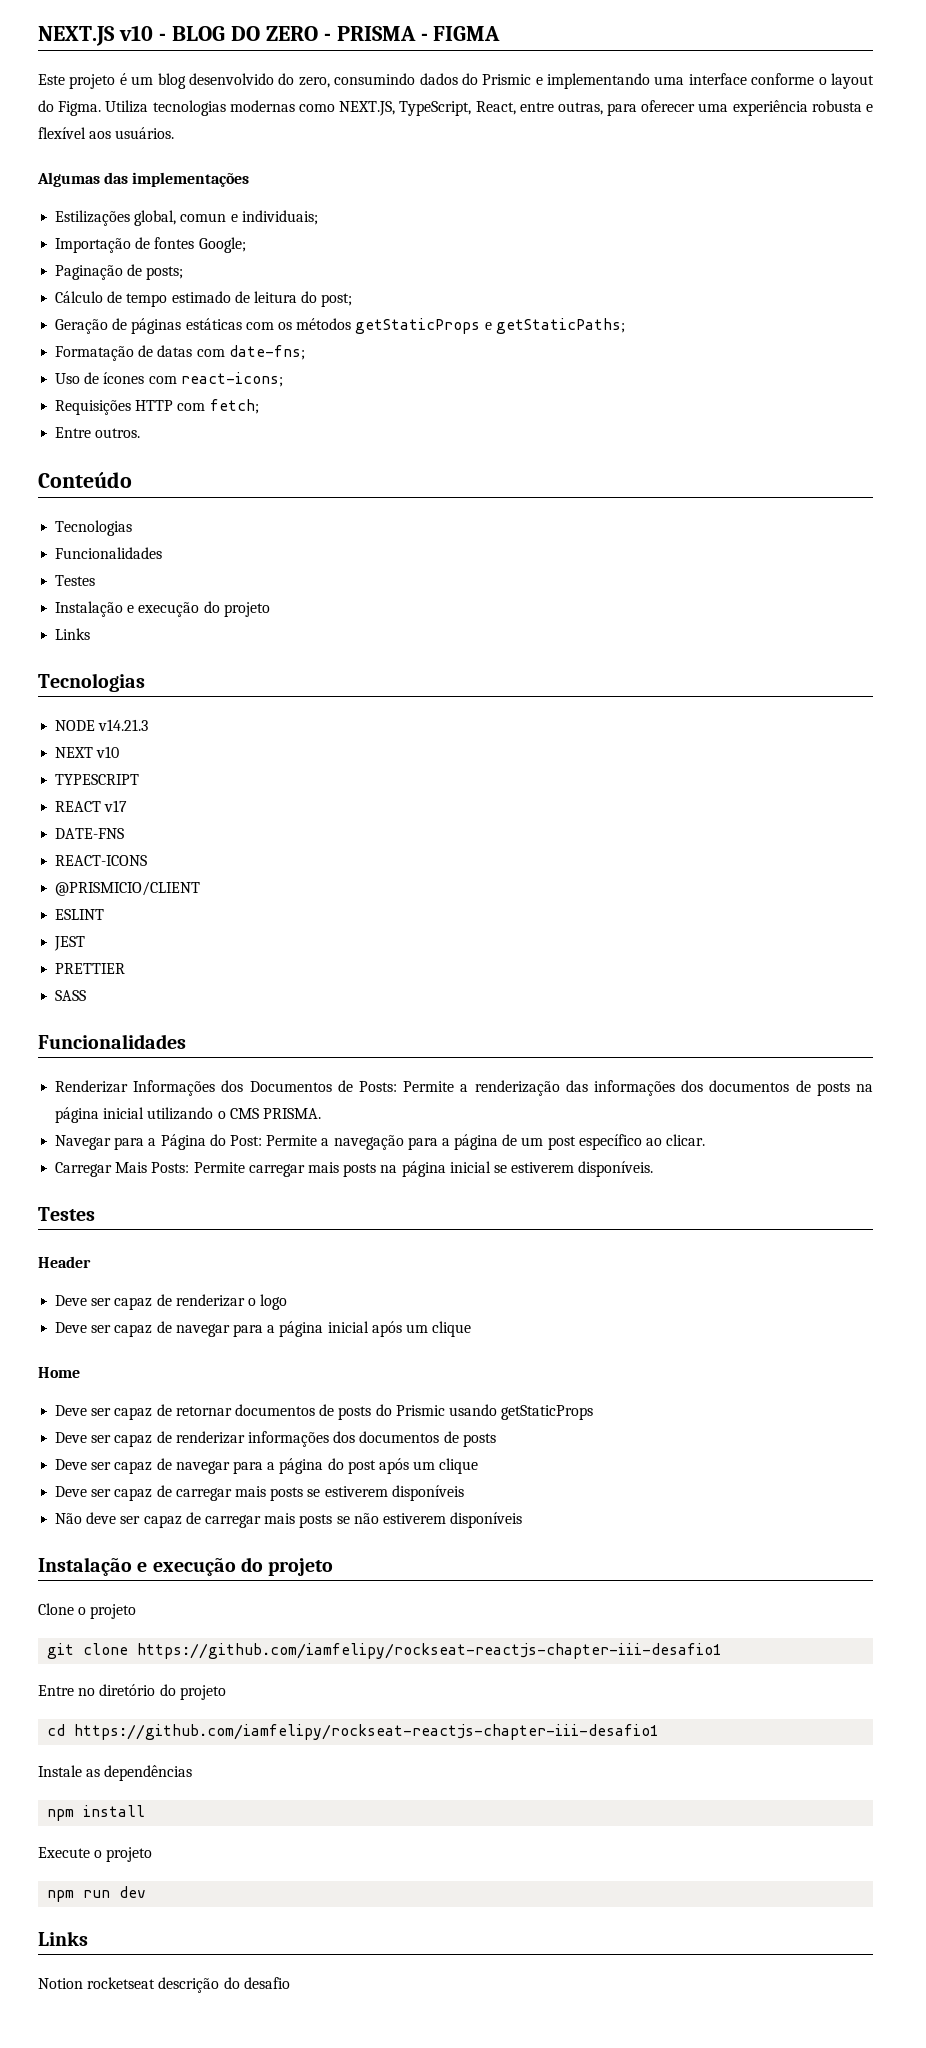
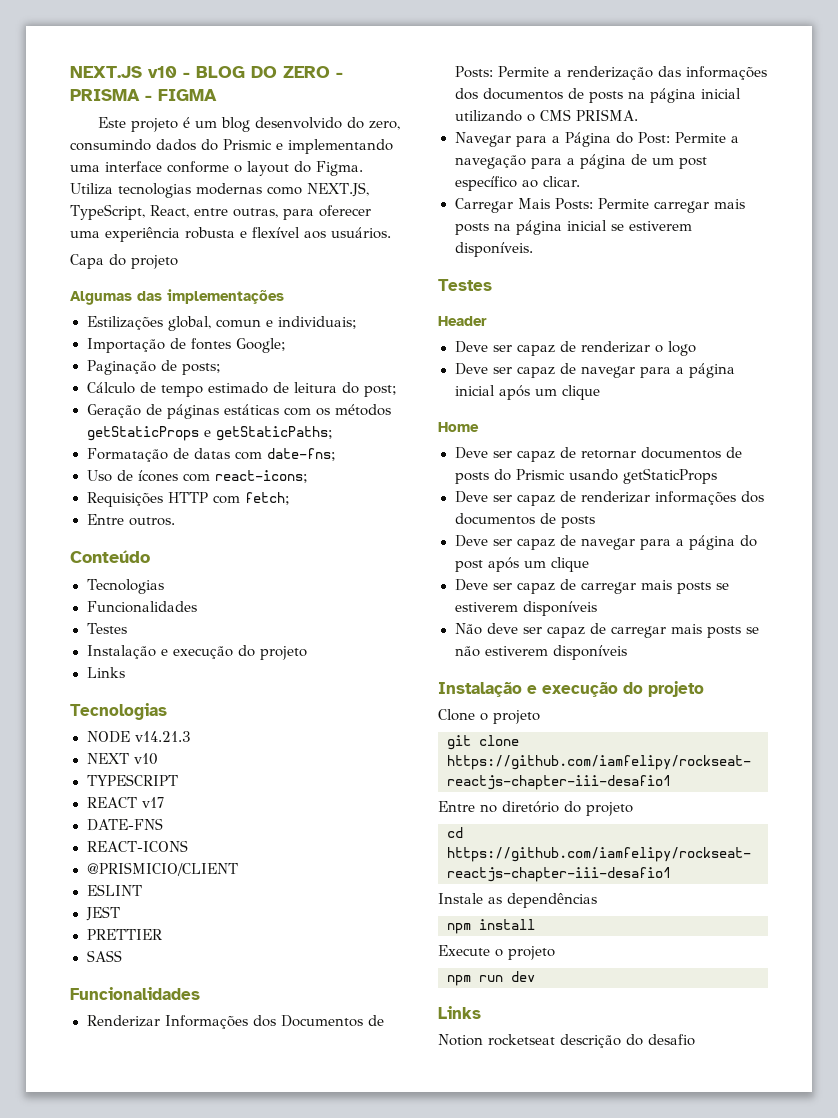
(175, 133) none -> [70,254,178,269] // Capa do projeto

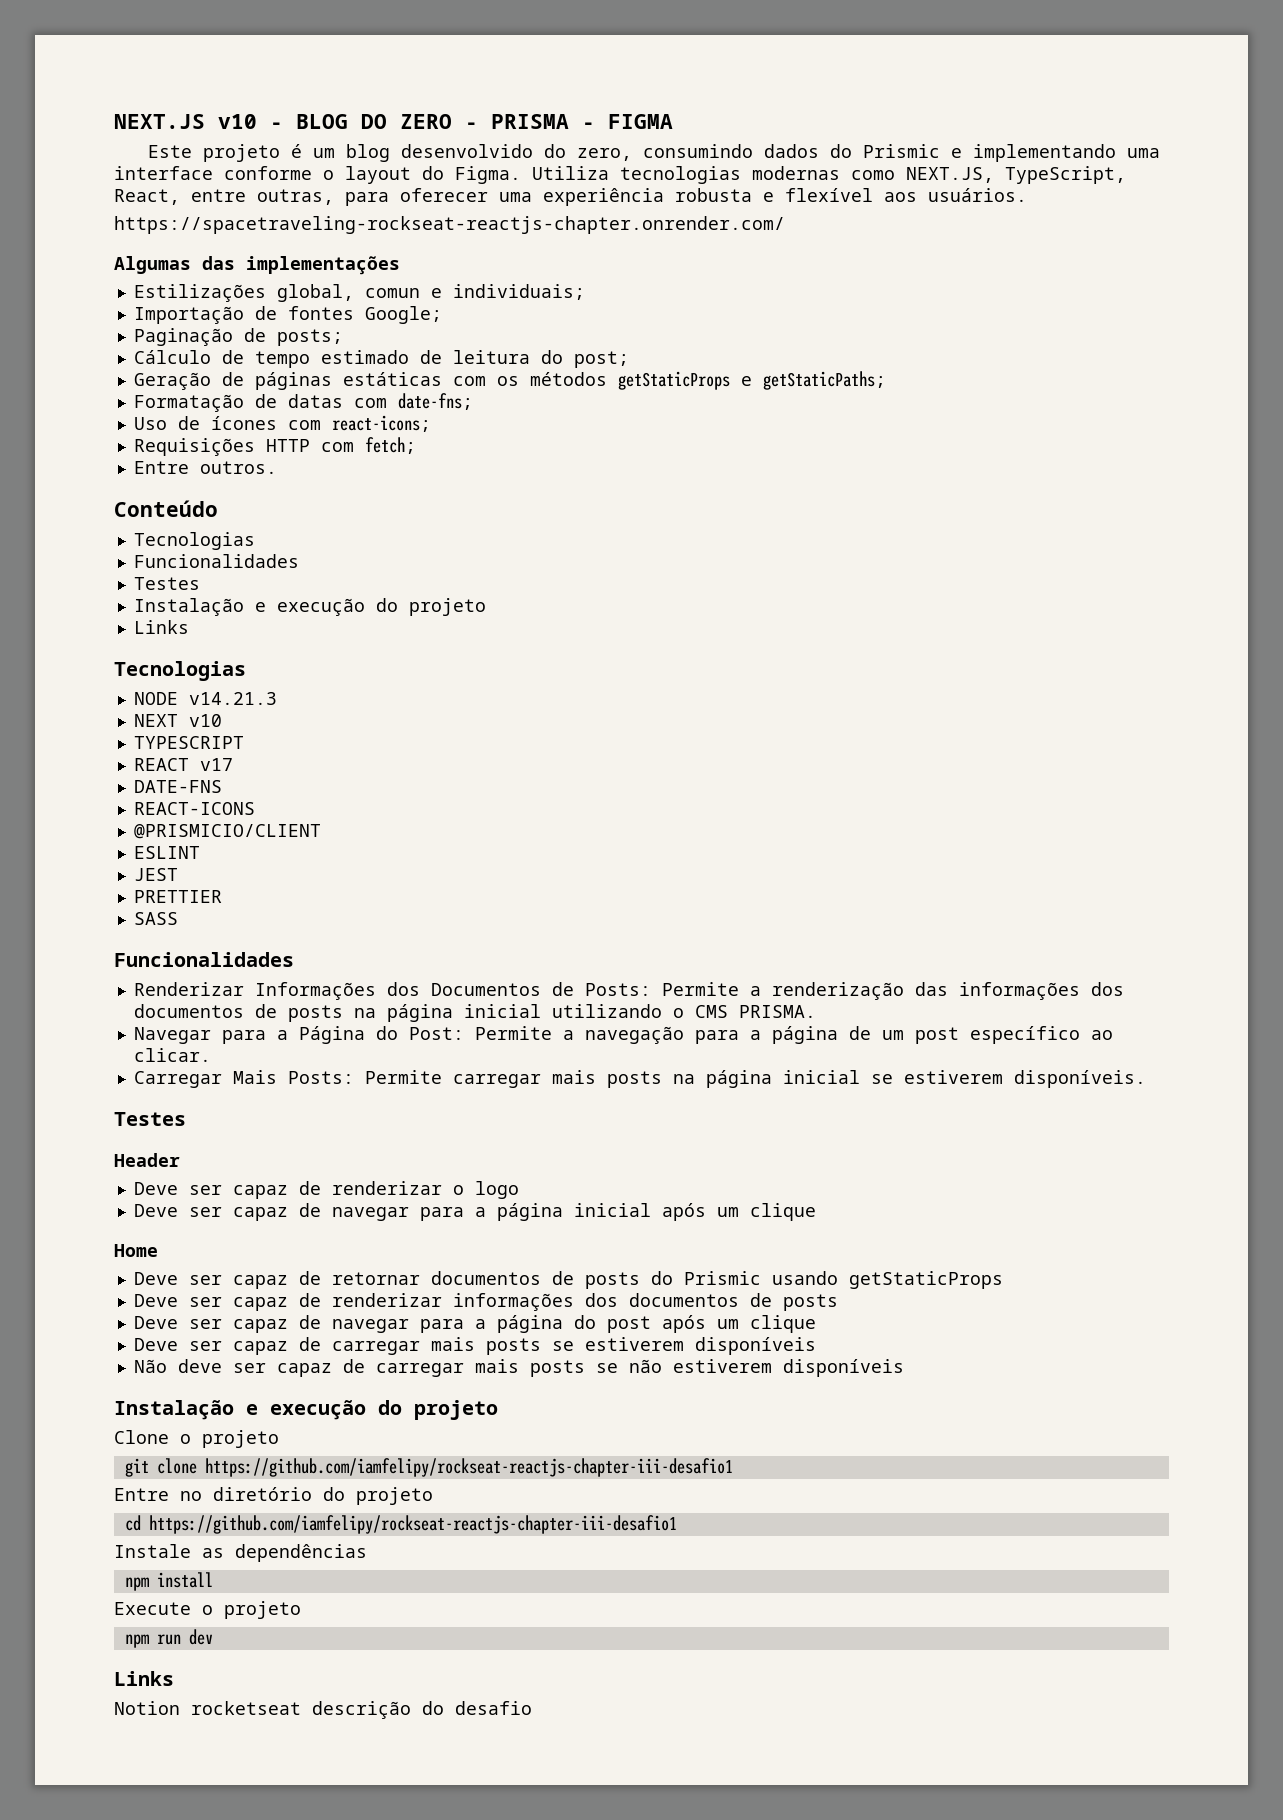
[70,254,178,269] Capa do projeto -> [114,216,785,234] https://spacetraveling-rockseat-reactjs-chapter.onrender.com/

